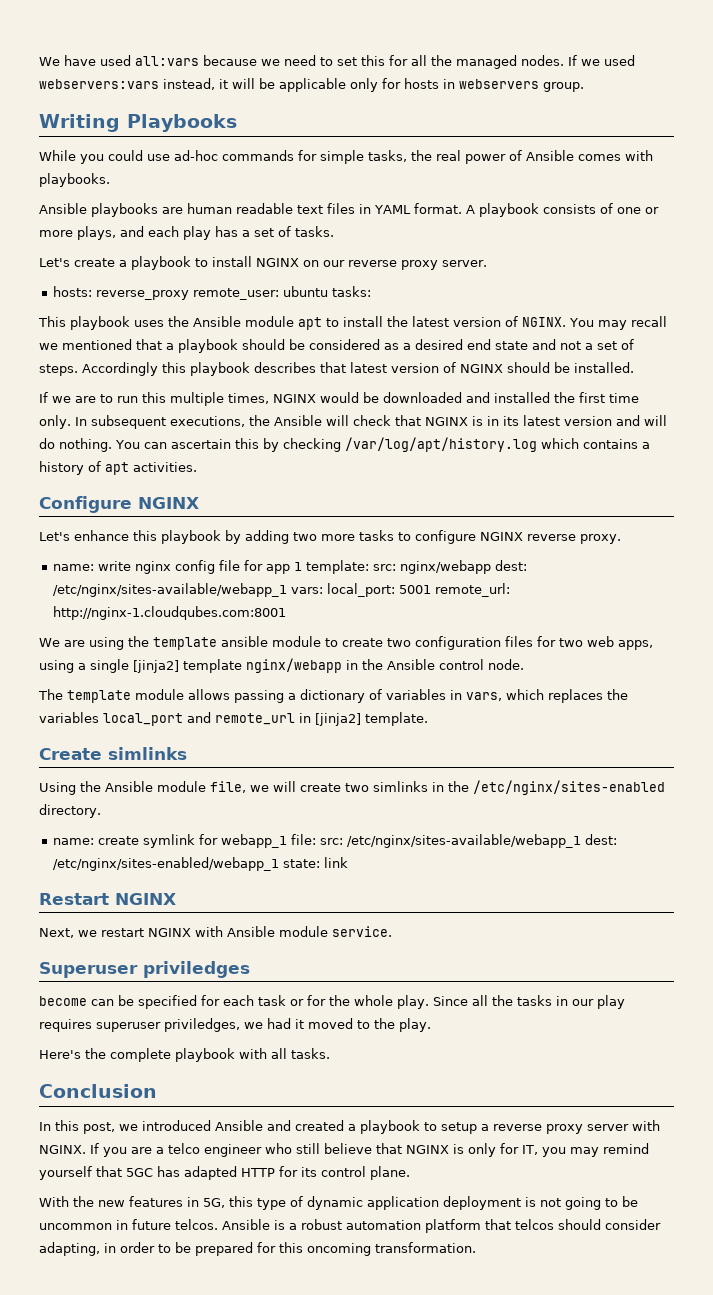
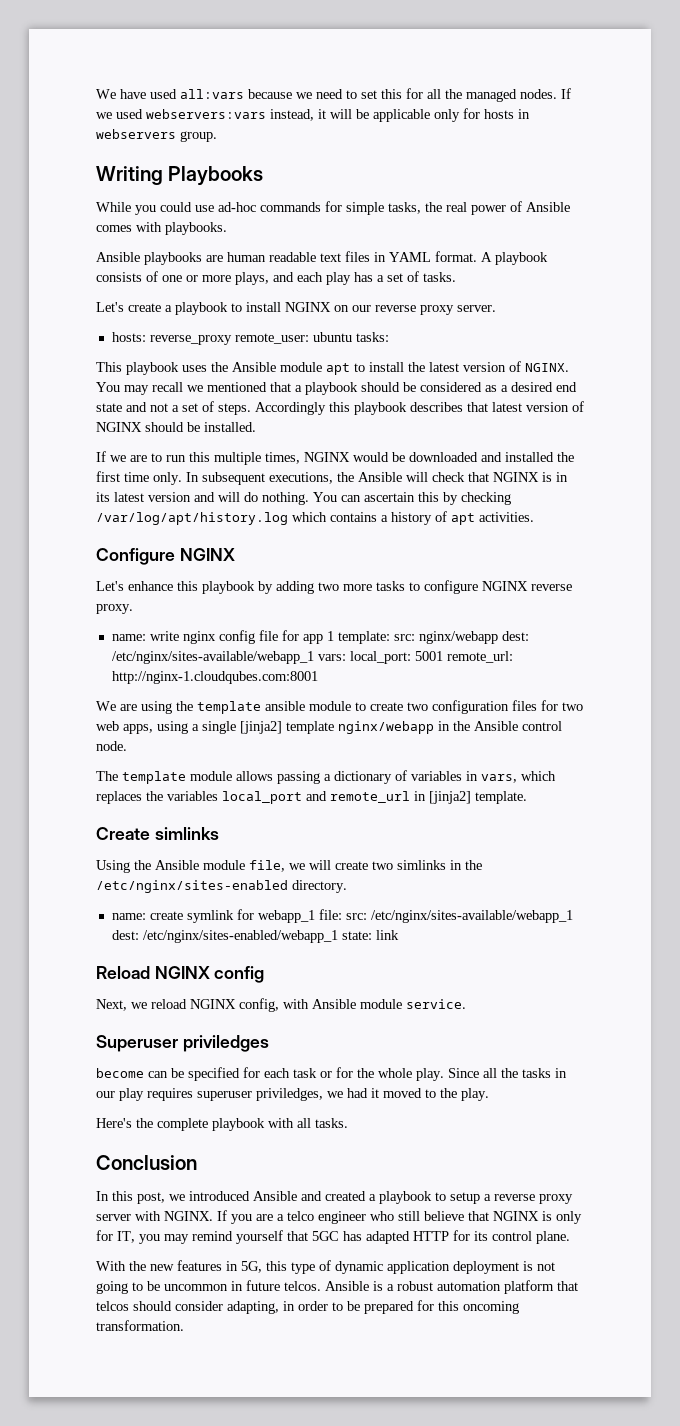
[39,893,176,905] Restart NGINX -> [96,966,265,983] Reload NGINX config
[101,928,191,937] restart NGINX -> [151,998,279,1012] reload NGINX config,

